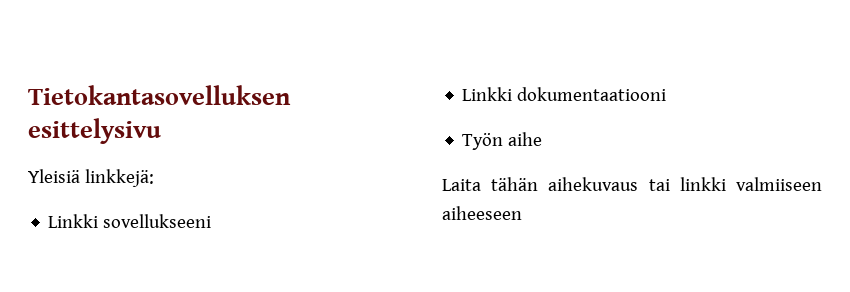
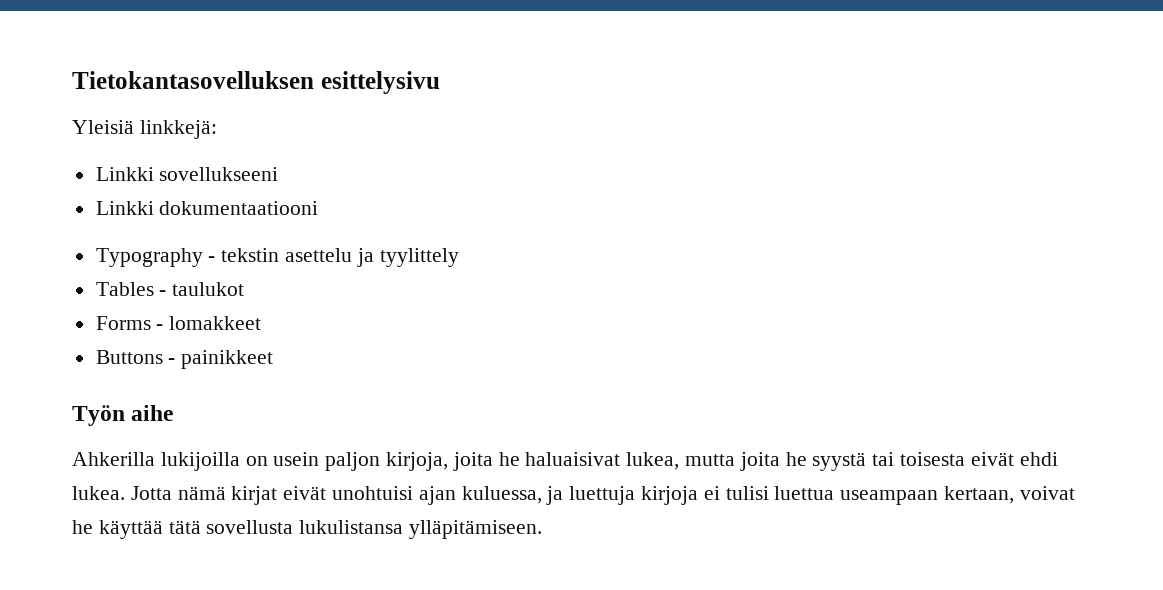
[462,132,543,150] [442,177,822,191] [442,206,522,220] Työn aihe // Laita tähän aihekuvaus tai linkki valmiiseen aiheeseen -> [95,248,459,267] [95,282,245,296] [95,316,262,330] [95,350,274,369] [72,405,174,426] [72,452,1058,471] [72,486,1075,505] [72,520,543,539] Typography - tekstin asettelu ja tyylittely // Tables - taulukot // Forms - lomakkeet // Buttons - painikkeet // Työn aihe // Ahkerilla lukijoilla on usein paljon kirjoja, joita he haluaisivat lukea, mutta joita he syystä tai toisesta eivät ehdi lukea. Jotta nämä kirjat eivät unohtuisi ajan kuluessa, ja luettuja kirjoja ei tulisi luettua useampaan kertaan, voivat he käyttää tätä sovellusta lukulistansa ylläpitämiseen.

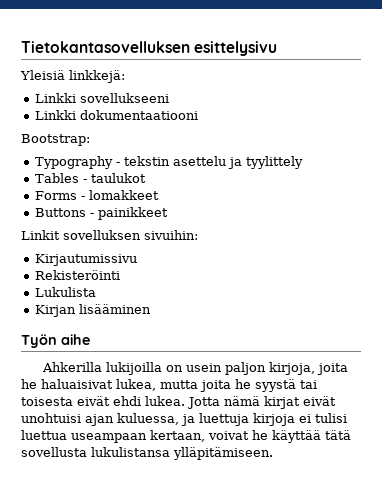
(319, 208) none -> [21,134,90,146] // Bootstrap:
(274, 359) none -> [21,230,198,240] [35,254,138,266] [35,270,121,280] [35,287,97,297] [35,304,152,317] // Linkit sovelluksen sivuihin: // Kirjautumissivu // Rekisteröinti // Lukulista // Kirjan lisääminen

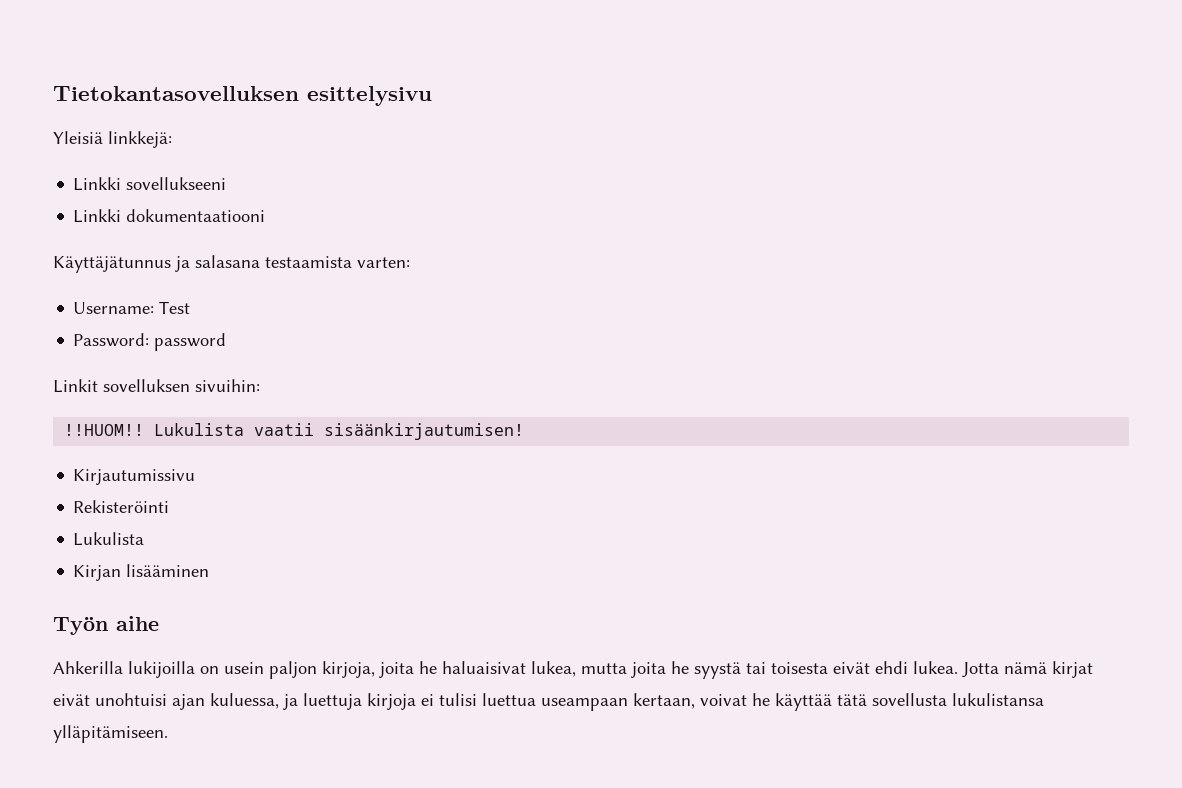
[21,134,90,146] [35,156,304,169] [35,173,147,183] [35,190,160,200] [35,207,169,220] Bootstrap: // Typography - tekstin asettelu ja tyylittely // Tables - taulukot // Forms - lomakkeet // Buttons - painikkeet -> [53,255,410,273] [73,301,191,314] [73,333,227,351] Käyttäjätunnus ja salasana testaamista varten: // Username: Test // Password: password
(198, 235) none -> [64,423,525,440] // !!HUOM!! Lukulista vaatii sisäänkirjautumisen!

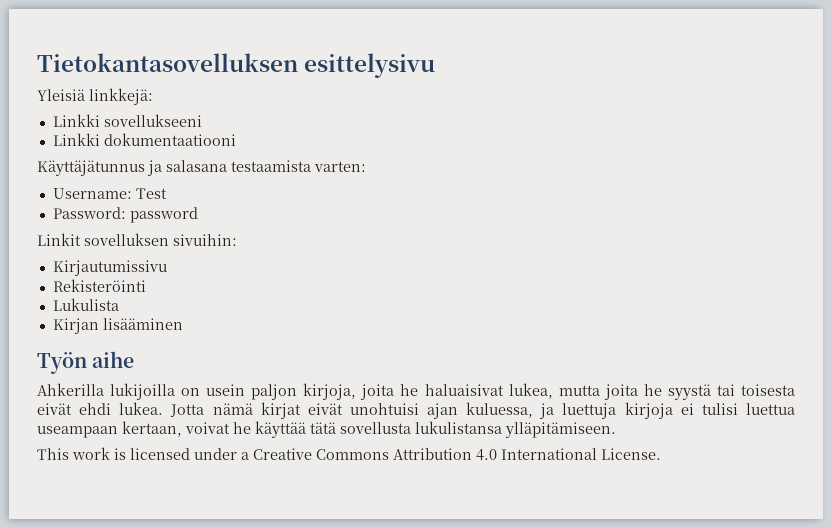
[64,423,525,440] // !!HUOM!! Lukulista vaatii sisäänkirjautumisen! -> (237, 240) none
(168, 734) none -> [37,447,661,461] // This work is licensed under a Creative Commons Attribution 4.0 International License.

